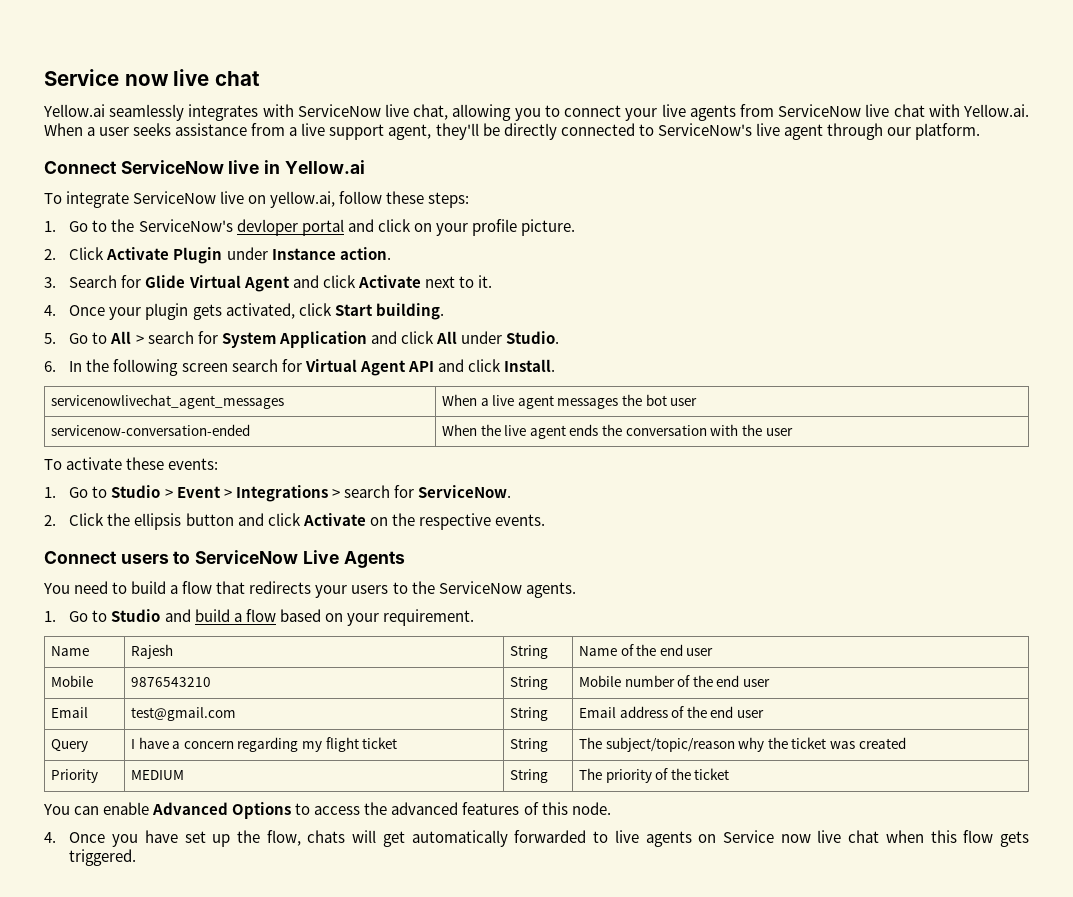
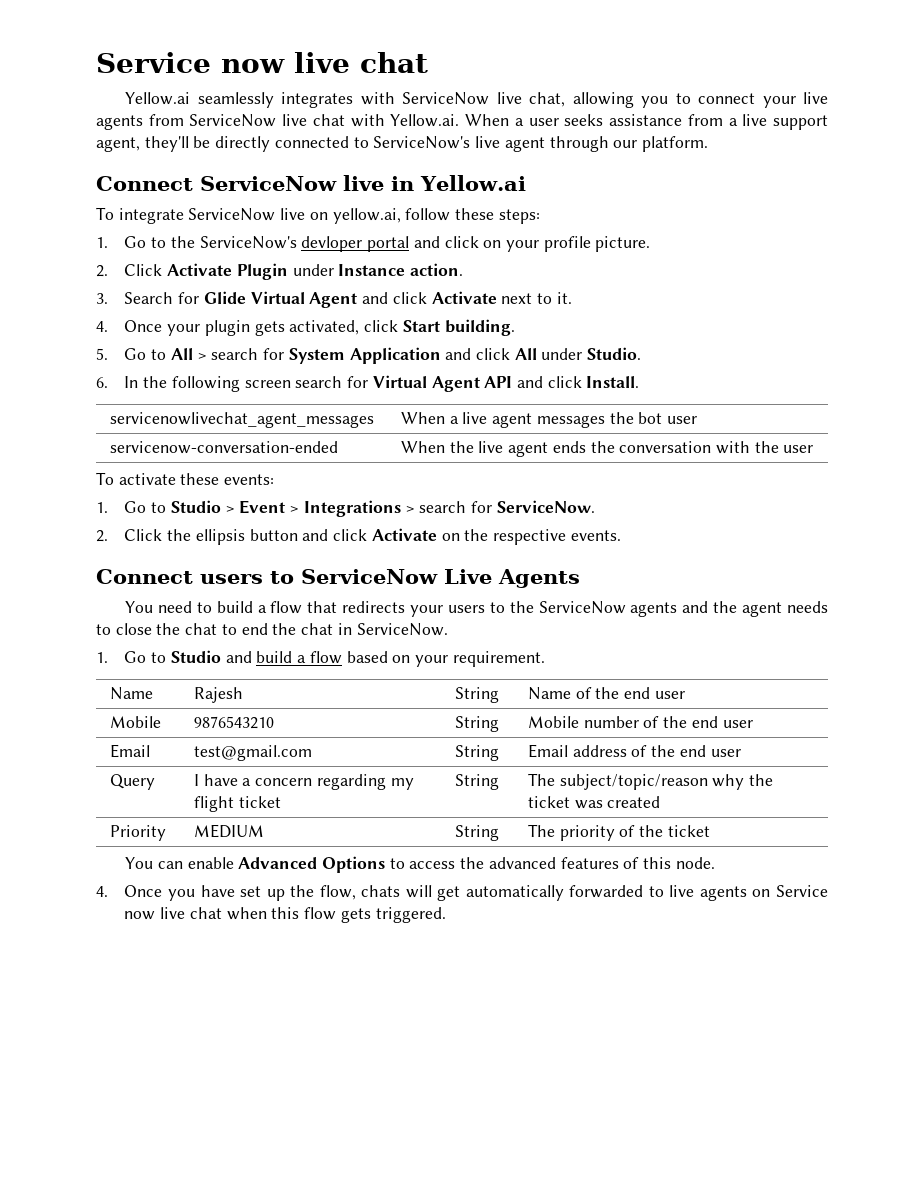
[525,582,576,598] agents. -> [630,601,828,617] [96,623,448,636] agents and the agent needs to close the chat to end the chat in ServiceNow.

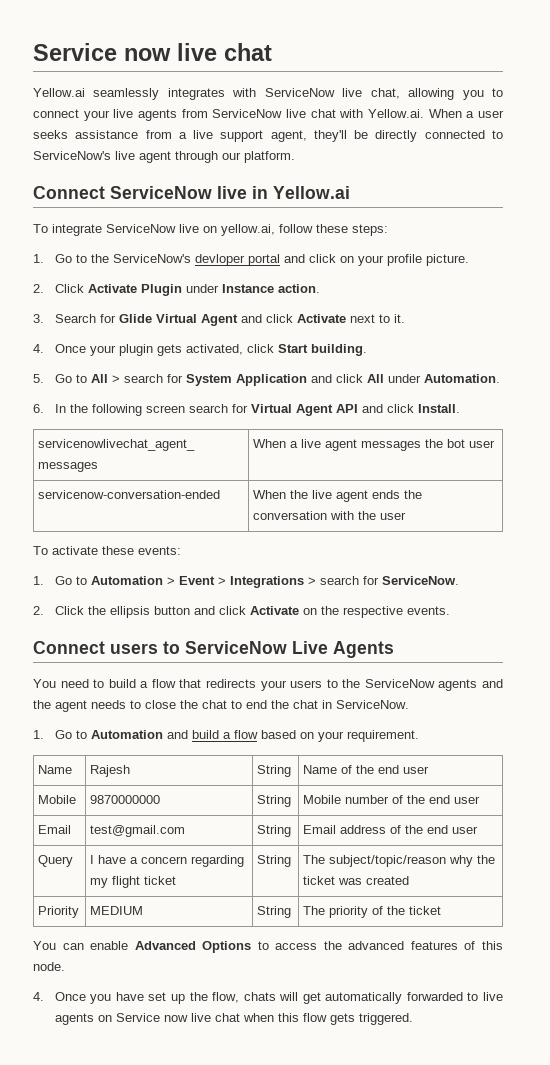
[587,347,642,360] Studio. -> [423,374,500,383] Automation.
[170,500,221,513] Studio -> [90,576,163,585] Automation
[170,650,221,663] Studio -> [90,730,163,739] Automation
[193,716,274,729] 9876543210 -> [90,795,161,804] 9870000000

